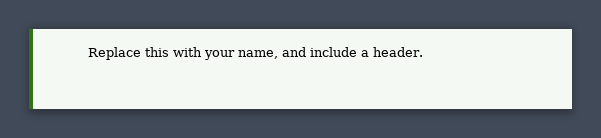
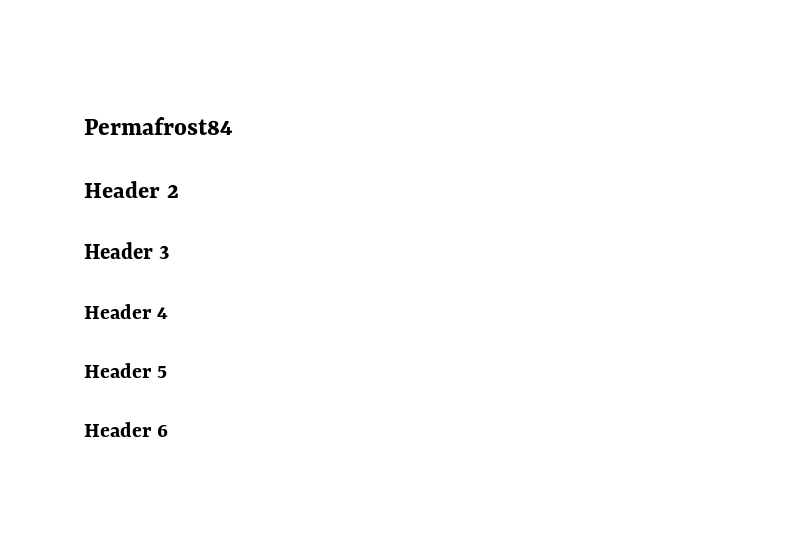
[88,47,423,60] Replace this with your name, and include a header. -> [84,117,233,135] [84,181,179,198] [84,242,170,259] [84,304,169,319] [84,363,168,378] [84,422,169,437] Permafrost84 // Header 2 // Header 3 // Header 4 // Header 5 // Header 6

